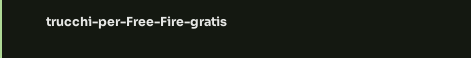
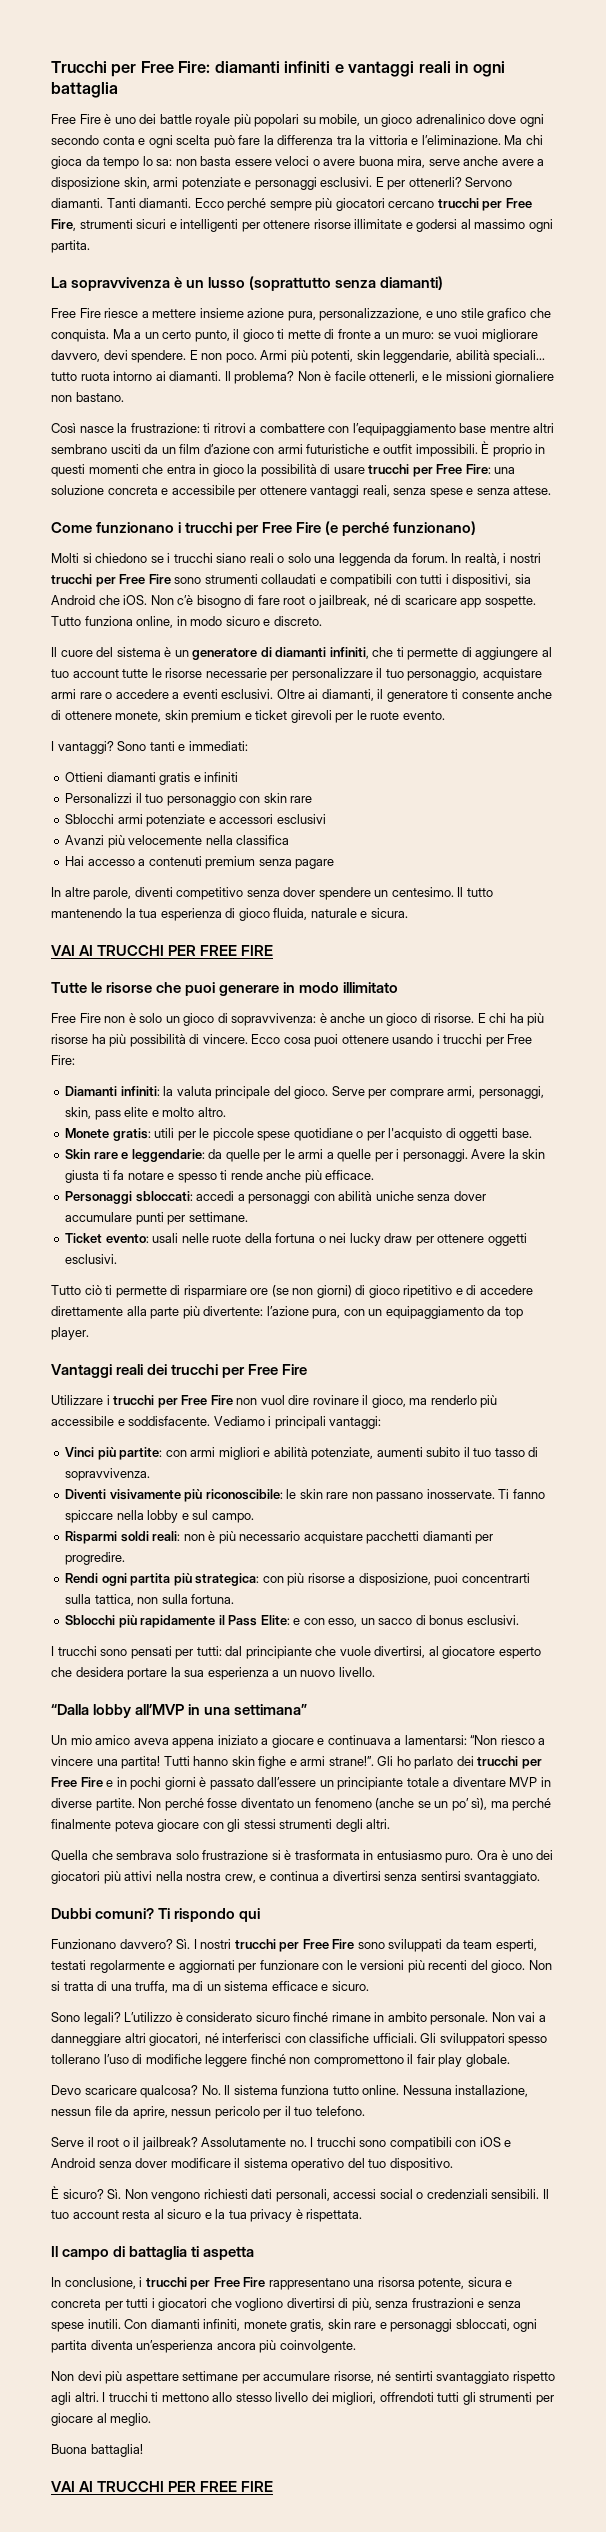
[46,16,227,29] trucchi-per-Free-Fire-gratis -> [51,61,505,77] [51,82,118,98] [51,114,544,127] [51,135,543,148] [51,156,545,169] [51,177,513,190] [51,198,532,211] [51,219,553,232] [51,240,90,253] [51,276,444,291] [51,308,551,321] [51,329,538,342] [51,350,546,363] [51,371,555,384] [51,392,124,402] [51,423,555,436] [51,441,546,457] [51,464,516,477] [51,485,552,498] [51,521,477,536] [51,553,541,566] [51,574,531,587] [51,595,536,608] [51,616,322,628] [51,647,552,660] [51,668,542,681] [51,689,553,702] [51,710,445,723] [51,741,248,754] [65,772,239,785] [65,793,313,806] [65,814,326,827] [65,835,290,848] [65,856,335,869] [51,887,493,900] [51,908,408,921] [51,945,274,956] [51,982,399,996] [51,1013,545,1026] [51,1034,533,1047] [51,1055,75,1065] [65,1086,544,1099] [65,1107,226,1120] [65,1128,532,1141] [65,1149,546,1162] [65,1170,375,1183] [65,1191,486,1204] [65,1212,248,1225] [65,1233,527,1246] [65,1254,118,1264] [51,1285,533,1298] [51,1306,523,1319] [51,1327,89,1340] [51,1364,308,1378] [51,1395,498,1408] [51,1416,382,1429] [65,1447,539,1460] [65,1468,151,1481] [65,1489,545,1502] [65,1510,254,1523] [65,1531,494,1544] [65,1552,126,1565] [65,1573,530,1586] [65,1594,235,1606] [65,1615,519,1628] [51,1646,541,1659] [51,1667,375,1680] [51,1704,308,1718] [51,1735,546,1748] [51,1756,542,1769] [51,1777,551,1790] [51,1798,552,1811] [51,1819,391,1832] [51,1850,554,1863] [51,1871,541,1884] [51,1908,261,1922] [51,1939,537,1952] [51,1960,552,1973] [51,1981,369,1993] [51,2012,546,2025] [51,2033,548,2046] [51,2054,510,2067] [51,2085,529,2098] [51,2106,365,2119] [51,2137,512,2150] [51,2158,453,2171] [51,2186,549,2202] [51,2209,363,2222] [51,2246,255,2260] [51,2277,513,2290] [51,2298,521,2311] [51,2319,538,2332] [51,2340,356,2353] [51,2371,555,2384] [51,2392,554,2405] [51,2413,152,2426] [51,2444,143,2457] [51,2481,274,2492] Trucchi per Free Fire: diamanti infiniti e vantaggi reali in ogni battaglia // Free Fire è uno dei battle royale più popolari su mobile, un gioco adrenalinico dove ogni secondo conta e ogni scelta può fare la differenza tra la vittoria e l’eliminazione. Ma chi gioca da tempo lo sa: non basta essere veloci o avere buona mira, serve anche avere a disposizione skin, armi potenziate e personaggi esclusivi. E per ottenerli? Servono diamanti. Tanti diamanti. Ecco perché sempre più giocatori cercano trucchi per Free Fire, strumenti sicuri e intelligenti per ottenere risorse illimitate e godersi al massimo ogni partita. // La sopravvivenza è un lusso (soprattutto senza diamanti) // Free Fire riesce a mettere insieme azione pura, personalizzazione, e uno stile grafico che conquista. Ma a un certo punto, il gioco ti mette di fronte a un muro: se vuoi migliorare davvero, devi spendere. E non poco. Armi più potenti, skin leggendarie, abilità speciali... tutto ruota intorno ai diamanti. Il problema? Non è facile ottenerli, e le missioni giornaliere non bastano. // Così nasce la frustrazione: ti ritrovi a combattere con l’equipaggiamento base mentre altri sembrano usciti da un film d’azione con armi futuristiche e outfit impossibili. È proprio in questi momenti che entra in gioco la possibilità di usare trucchi per Free Fire: una soluzione concreta e accessibile per ottenere vantaggi reali, senza spese e senza attese. // Come funzionano i trucchi per Free Fire (e perché funzionano) // Molti si chiedono se i trucchi siano reali o solo una leggenda da forum. In realtà, i nostri trucchi per Free Fire sono strumenti collaudati e compatibili con tutti i dispositivi, sia Android che iOS. Non c’è bisogno di fare root o jailbreak, né di scaricare app sospette. Tutto funziona online, in modo sicuro e discreto. // Il cuore del sistema è un generatore di diamanti infiniti, che ti permette di aggiungere al tuo account tutte le risorse necessarie per personalizzare il tuo personaggio, acquistare armi rare o accedere a eventi esclusivi. Oltre ai diamanti, il generatore ti consente anche di ottenere monete, skin premium e ticket girevoli per le ruote evento. // I vantaggi? Sono tanti e immediati: // Ottieni diamanti gratis e infiniti // Personalizzi il tuo personaggio con skin rare // Sblocchi armi potenziate e accessori esclusivi // Avanzi più velocemente nella classifica // Hai accesso a contenuti premium senza pagare // In altre parole, diventi competitivo senza dover spendere un centesimo. Il tutto mantenendo la tua esperienza di gioco fluida, naturale e sicura. // VAI AI TRUCCHI PER FREE FIRE // Tutte le risorse che puoi generare in modo illimitato // Free Fire non è solo un gioco di sopravvivenza: è anche un gioco di risorse. E chi ha più risorse ha più possibilità di vincere. Ecco cosa puoi ottenere usando i trucchi per Free Fire: // Diamanti infiniti: la valuta principale del gioco. Serve per comprare armi, personaggi, skin, pass elite e molto altro. // Monete gratis: utili per le piccole spese quotidiane o per l'acquisto di oggetti base. // Skin rare e leggendarie: da quelle per le armi a quelle per i personaggi. Avere la skin giusta ti fa notare e spesso ti rende anche più efficace. // Personaggi sbloccati: accedi a personaggi con abilità uniche senza dover accumulare punti per settimane. // Ticket evento: usali nelle ruote della fortuna o nei lucky draw per ottenere oggetti esclusivi. // Tutto ciò ti permette di risparmiare ore (se non giorni) di gioco ripetitivo e di accedere direttamente alla parte più divertente: l’azione pura, con un equipaggiamento da top player. // Vantaggi reali dei trucchi per Free Fire // Utilizzare i trucchi per Free Fire non vuol dire rovinare il gioco, ma renderlo più accessibile e soddisfacente. Vediamo i principali vantaggi: // Vinci più partite: con armi migliori e abilità potenziate, aumenti subito il tuo tasso di sopravvivenza. // Diventi visivamente più riconoscibile: le skin rare non passano inosservate. Ti fanno spiccare nella lobby e sul campo. // Risparmi soldi reali: non è più necessario acquistare pacchetti diamanti per progredire. // Rendi ogni partita più strategica: con più risorse a disposizione, puoi concentrarti sulla tattica, non sulla fortuna. // Sblocchi più rapidamente il Pass Elite: e con esso, un sacco di bonus esclusivi. // I trucchi sono pensati per tutti: dal principiante che vuole divertirsi, al giocatore esperto che desidera portare la sua esperienza a un nuovo livello. // “Dalla lobby all’MVP in una settimana” // Un mio amico aveva appena iniziato a giocare e continuava a lamentarsi: “Non riesco a vincere una partita! Tutti hanno skin fighe e armi strane!”. Gli ho parlato dei trucchi per Free Fire e in pochi giorni è passato dall’essere un principiante totale a diventare MVP in diverse partite. Non perché fosse diventato un fenomeno (anche se un po’ sì), ma perché finalmente poteva giocare con gli stessi strumenti degli altri. // Quella che sembrava solo frustrazione si è trasformata in entusiasmo puro. Ora è uno dei giocatori più attivi nella nostra crew, e continua a divertirsi senza sentirsi svantaggiato. // Dubbi comuni? Ti rispondo qui // Funzionano davvero? Sì. I nostri trucchi per Free Fire sono sviluppati da team esperti, testati regolarmente e aggiornati per funzionare con le versioni più recenti del gioco. Non si tratta di una truffa, ma di un sistema efficace e sicuro. // Sono legali? L’utilizzo è considerato sicuro finché rimane in ambito personale. Non vai a danneggiare altri giocatori, né interferisci con classifiche ufficiali. Gli sviluppatori spesso tollerano l’uso di modifiche leggere finché non compromettono il fair play globale. // Devo scaricare qualcosa? No. Il sistema funziona tutto online. Nessuna installazione, nessun file da aprire, nessun pericolo per il tuo telefono. // Serve il root o il jailbreak? Assolutamente no. I trucchi sono compatibili con iOS e Android senza dover modificare il sistema operativo del tuo dispositivo. // È sicuro? Sì. Non vengono richiesti dati personali, accessi social o credenziali sensibili. Il tuo account resta al sicuro e la tua privacy è rispettata. // Il campo di battaglia ti aspetta // In conclusione, i trucchi per Free Fire rappresentano una risorsa potente, sicura e concreta per tutti i giocatori che vogliono divertirsi di più, senza frustrazioni e senza spese inutili. Con diamanti infiniti, monete gratis, skin rare e personaggi sbloccati, ogni partita diventa un’esperienza ancora più coinvolgente. // Non devi più aspettare settimane per accumulare risorse, né sentirti svantaggiato rispetto agli altri. I trucchi ti mettono allo stesso livello dei migliori, offrendoti tutti gli strumenti per giocare al meglio. // Buona battaglia! // VAI AI TRUCCHI PER FREE FIRE

